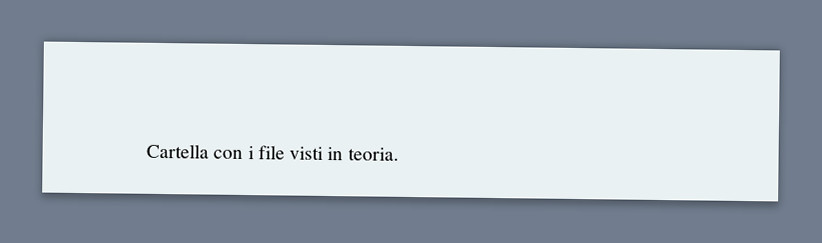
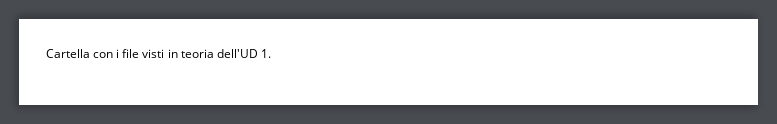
[347,147,399,161] teoria. -> [180,49,271,58] teoria dell'UD 1.

